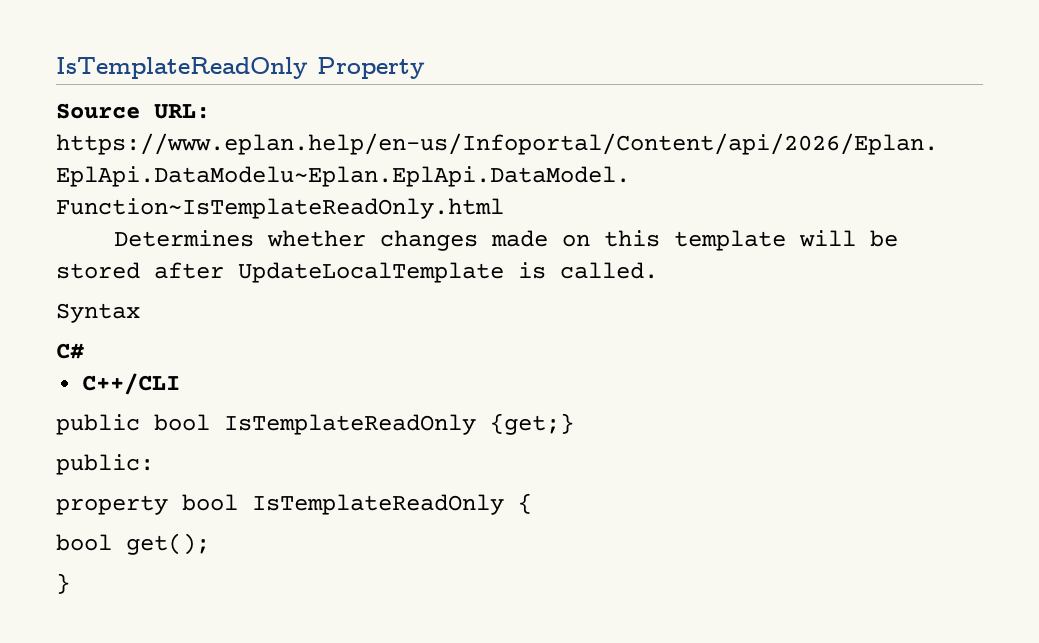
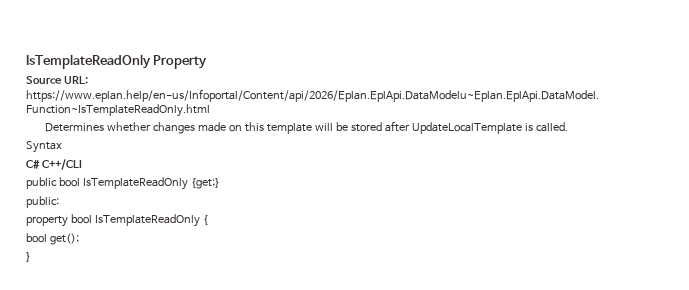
(84, 351) // -> (40, 164) none

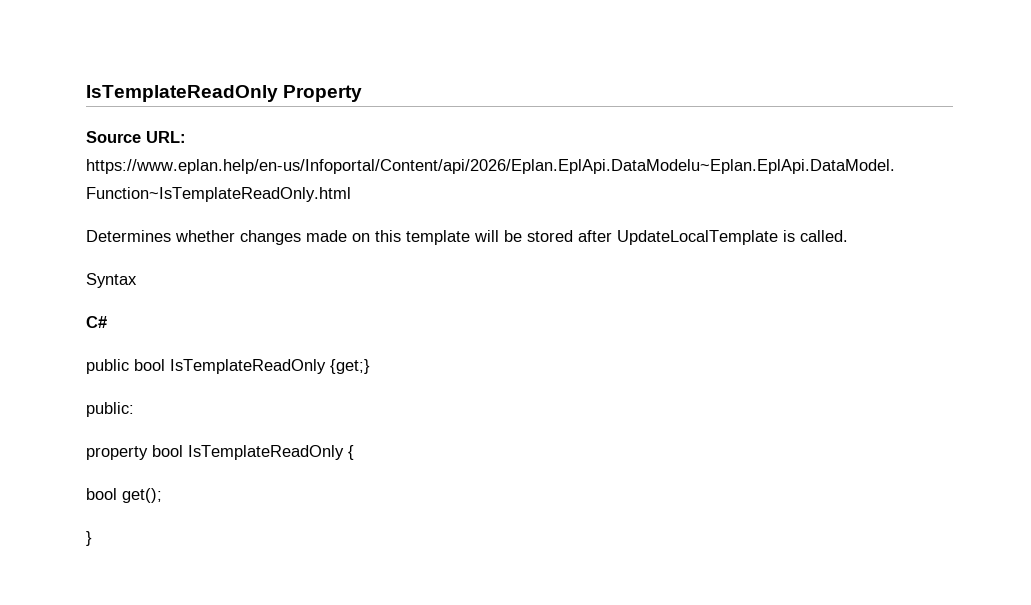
[41,159,82,170] C++/CLI -> (107, 322) none

